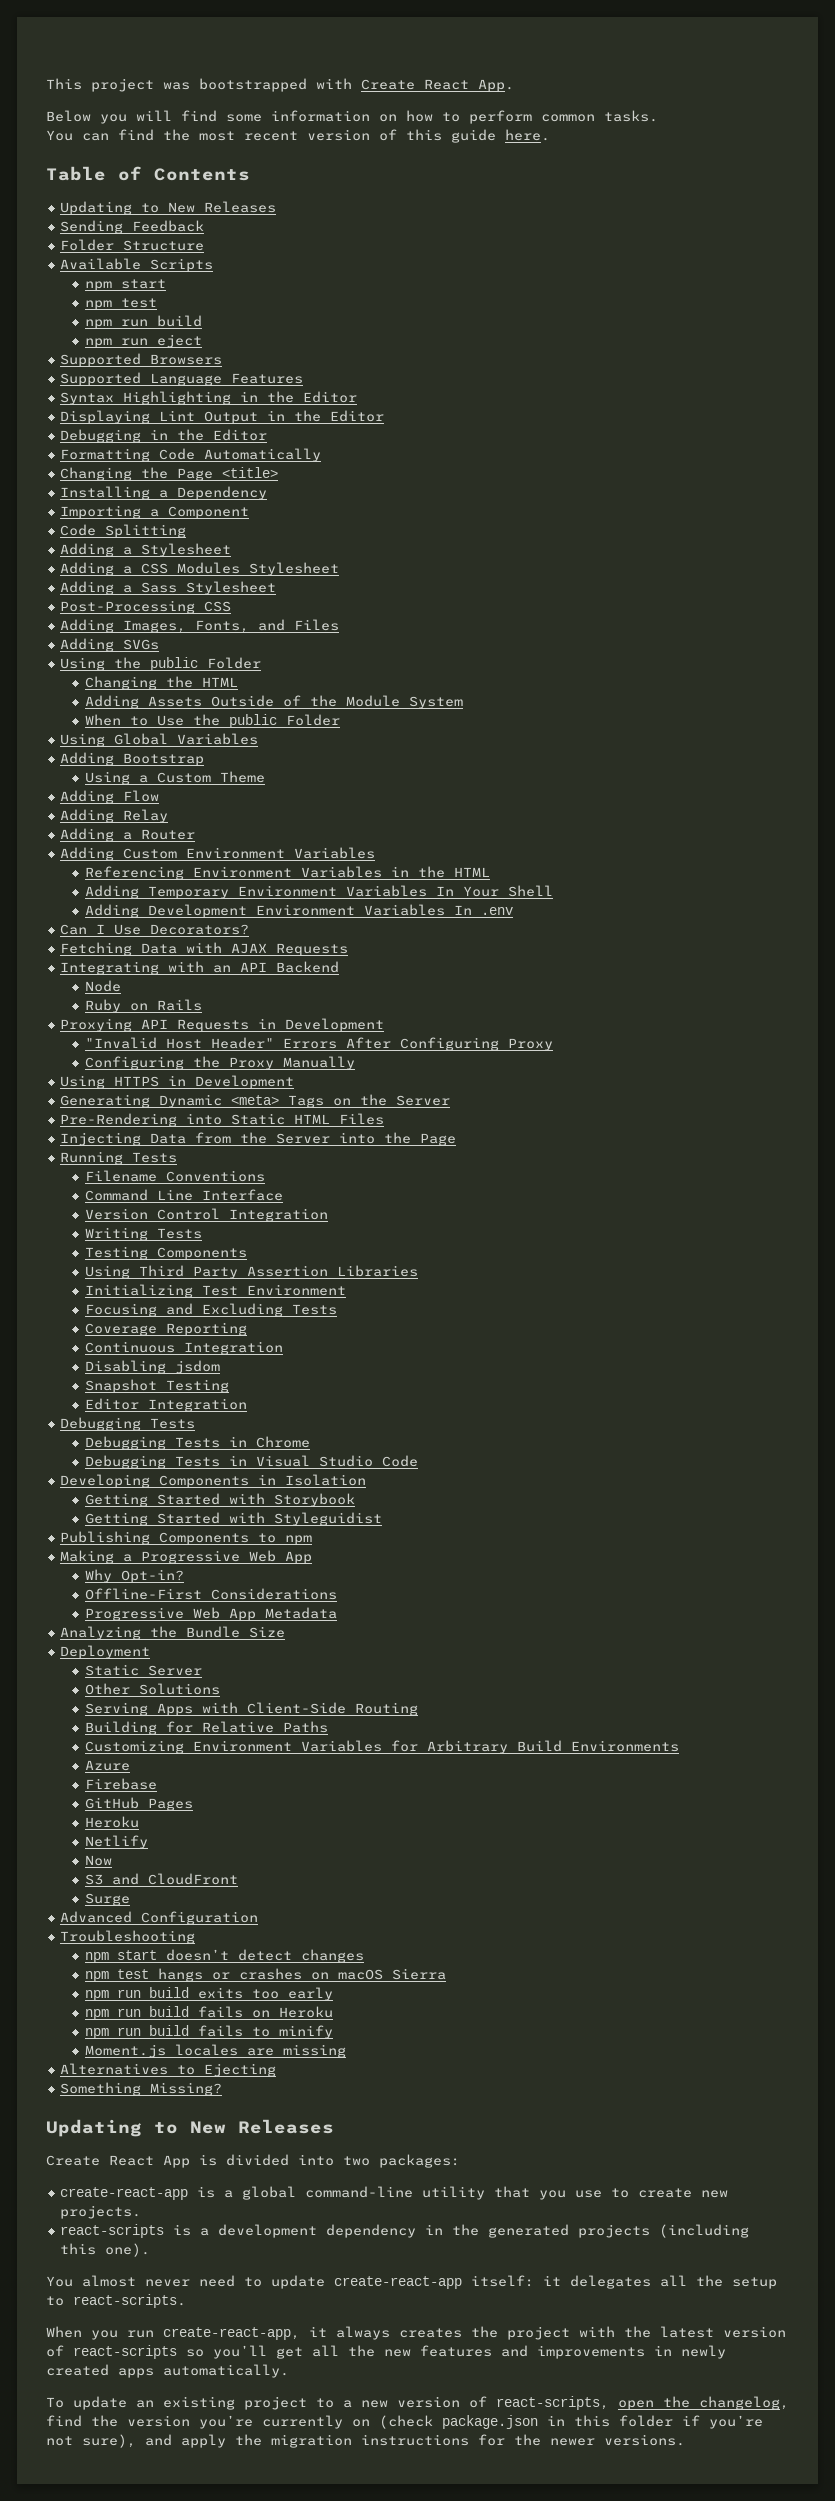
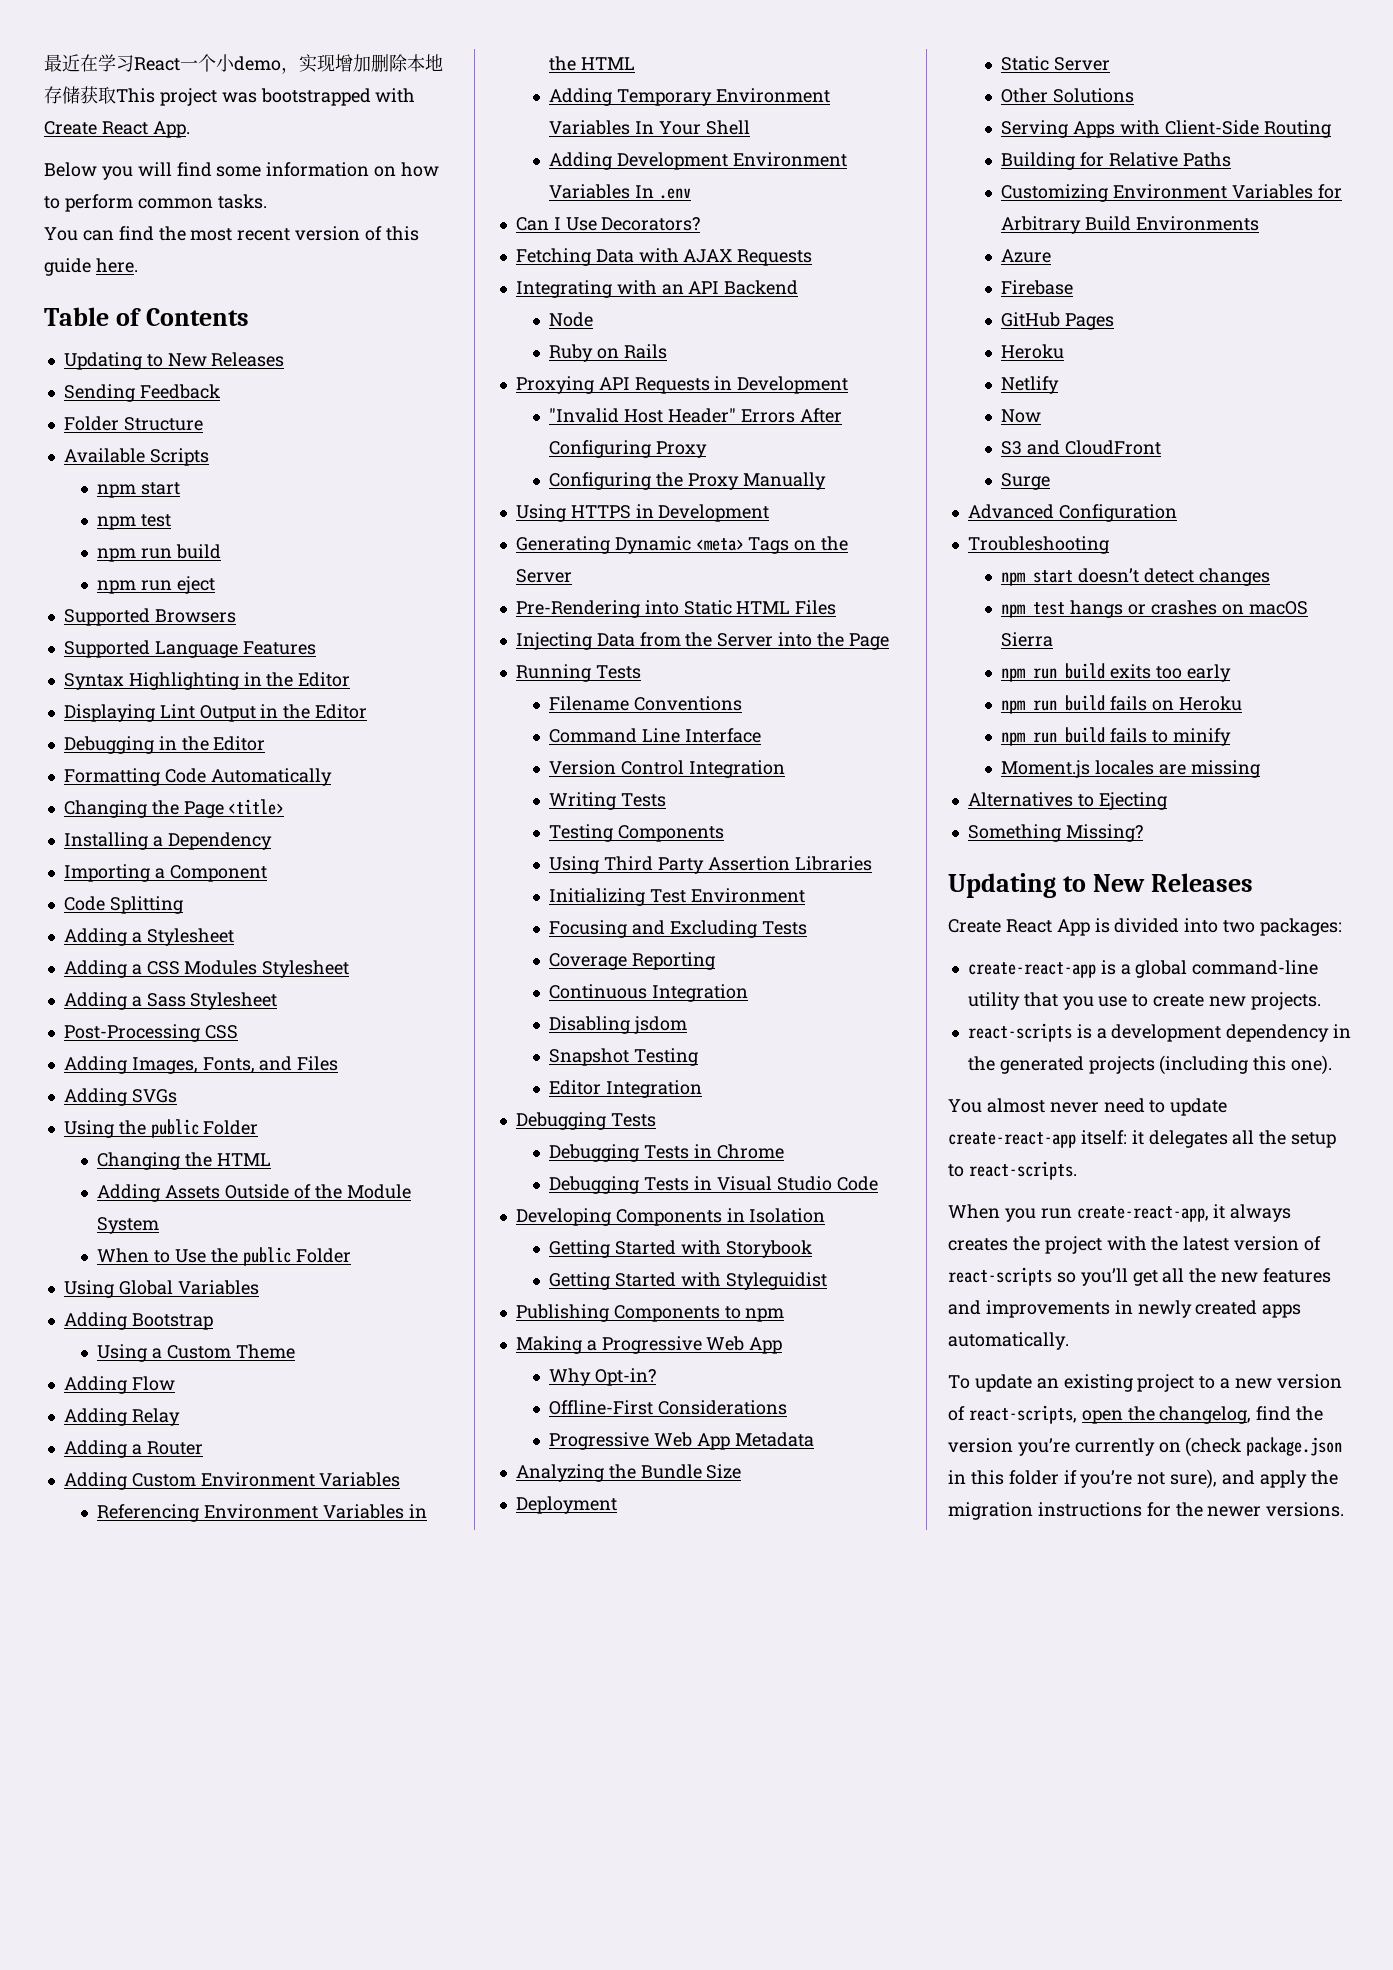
(46, 84) none -> [44,54,443,74] [44,86,116,104] 最近在学习React一个小demo，实现增加删除本地存储获取

